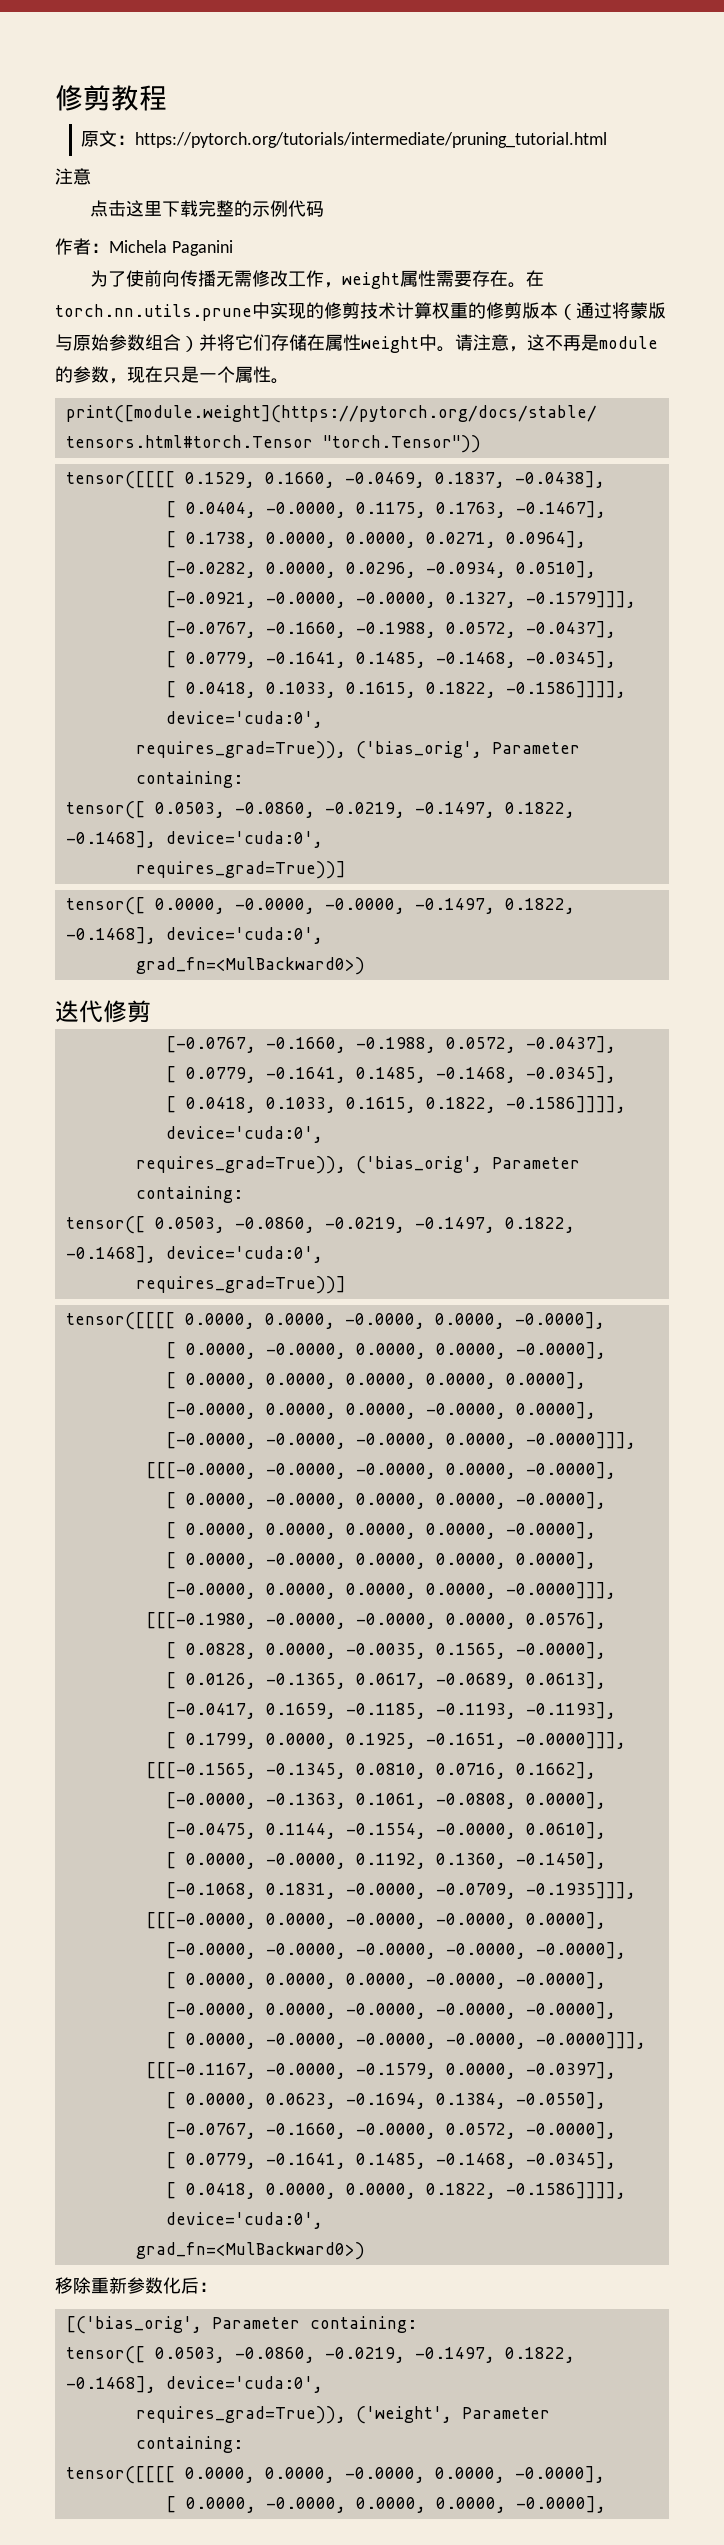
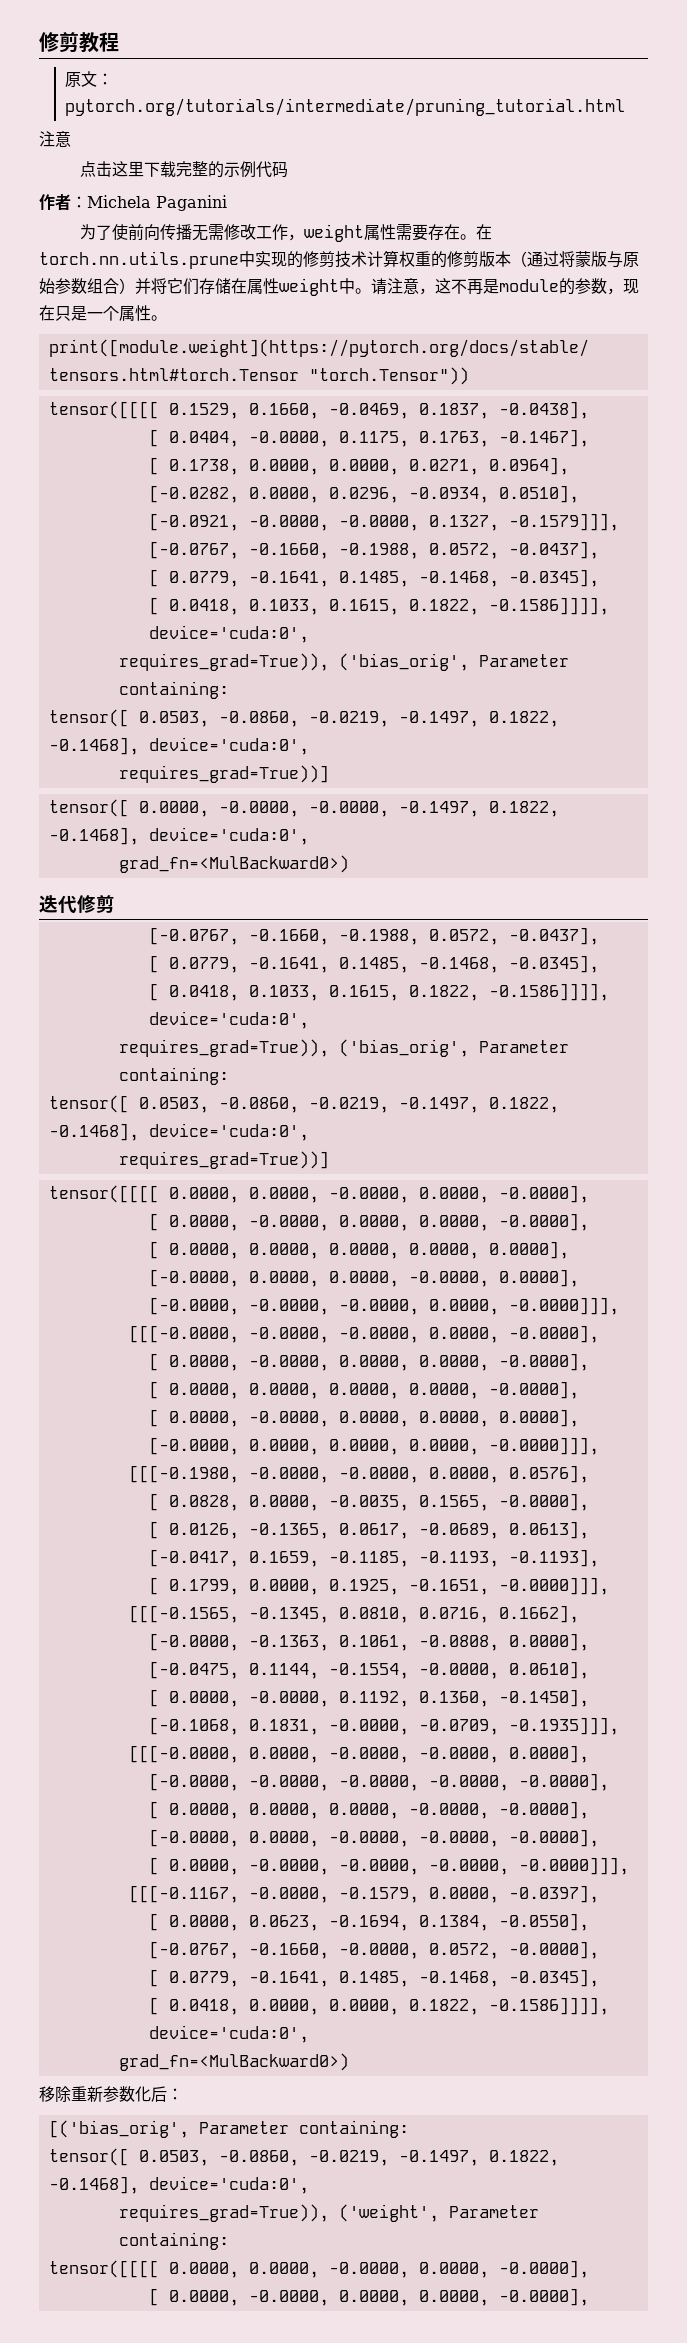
[135,132,608,148] https://pytorch.org/tutorials/intermediate/pruning_tutorial.html -> [64,98,625,116] pytorch.org/tutorials/intermediate/pruning_tutorial.html

